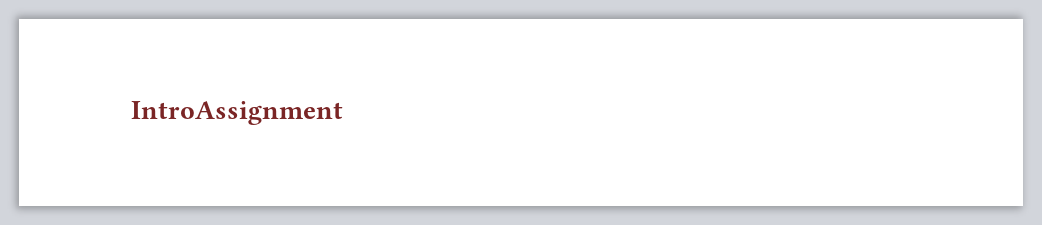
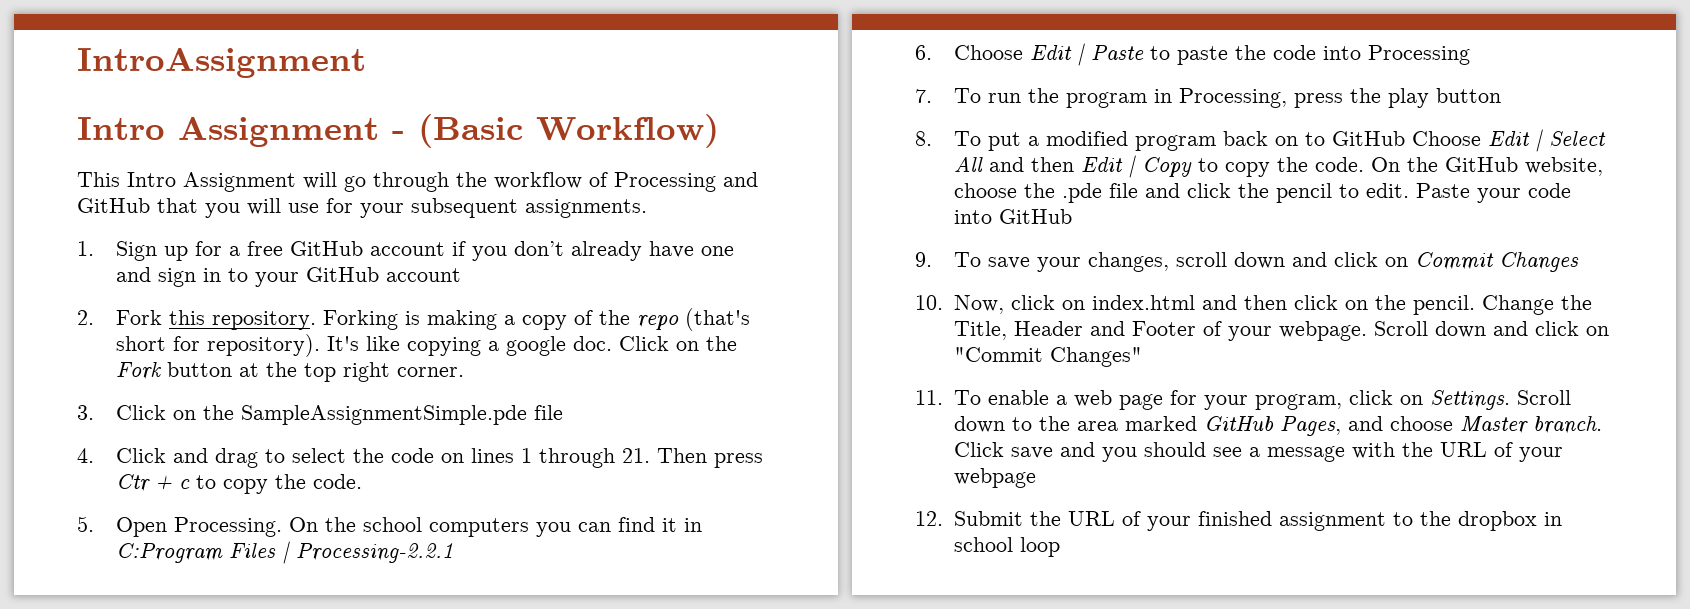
(343, 113) none -> [77,114,719,148] [77,172,758,192] [77,198,647,218] [77,241,735,261] [116,267,462,287] [77,308,751,331] [116,334,738,357] [116,362,465,382] [77,405,564,425] [77,448,764,468] [116,474,363,494] [77,516,703,537] [116,541,454,564] [915,43,1471,66] [915,88,1502,108] [915,129,1607,152] [954,155,1604,178] [954,183,1572,203] [954,209,1073,224] [915,252,1580,272] [915,295,1593,315] [954,321,1610,341] [954,347,1143,367] [915,390,1572,410] [954,416,1603,436] [954,442,1564,462] [954,468,1037,488] [915,511,1563,531] [954,537,1061,557] // Intro Assignment - (Basic Workflow) // This Intro Assignment will go through the workflow of Processing and GitHub that you will use for your subsequent assignments. // 1. Sign up for a free GitHub account if you don’t already have one and sign in to your GitHub account // 2. Fork this repository. Forking is making a copy of the repo (that's short for repository). It's like copying a google doc. Click on the Fork button at the top right corner. // 3. Click on the SampleAssignmentSimple.pde file // 4. Click and drag to select the code on lines 1 through 21. Then press Ctr + c to copy the code. // 5. Open Processing. On the school computers you can find it in C:Program Files | Processing-2.2.1 // 6. Choose Edit | Paste to paste the code into Processing // 7. To run the program in Processing, press the play button // 8. To put a modified program back on to GitHub Choose Edit | Select All and then Edit | Copy to copy the code. On the GitHub website, choose the .pde file and click the pencil to edit. Paste your code into GitHub // 9. To save your changes, scroll down and click on Commit Changes // 10. Now, click on index.html and then click on the pencil. Change the Title, Header and Footer of your webpage. Scroll down and click on "Commit Changes" // 11. To enable a web page for your program, click on Settings. Scroll down to the area marked GitHub Pages, and choose Master branch. Click save and you should see a message with the URL of your webpage // 12. Submit the URL of your finished assignment to the dropbox in school loop

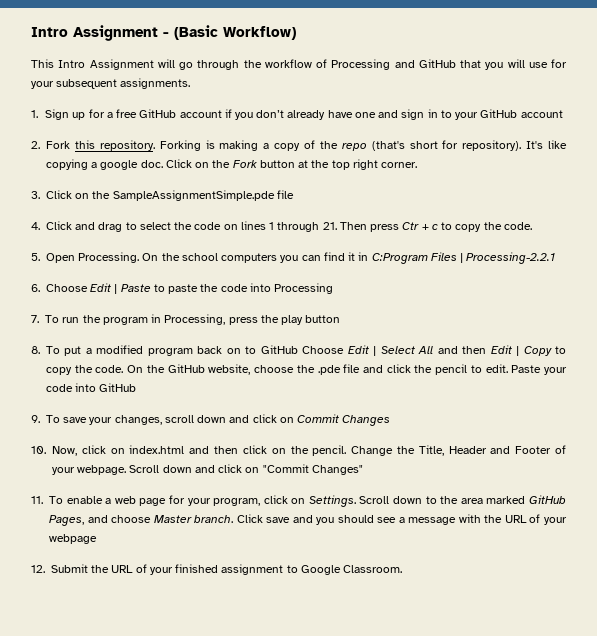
[77,48,366,78] IntroAssignment // -> (31, 32) none
[1420,511,1563,531] [954,537,1061,557] the dropbox in school loop -> [300,565,403,575] Google Classroom.

